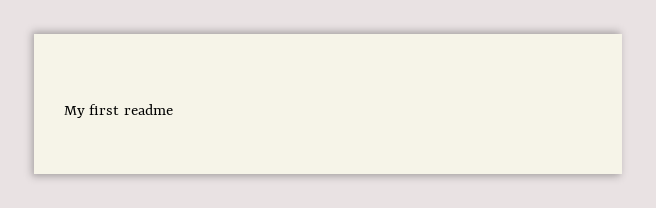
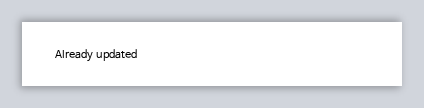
[64,104,173,118] My first readme -> [55,49,137,62] Already updated

